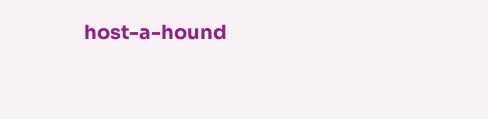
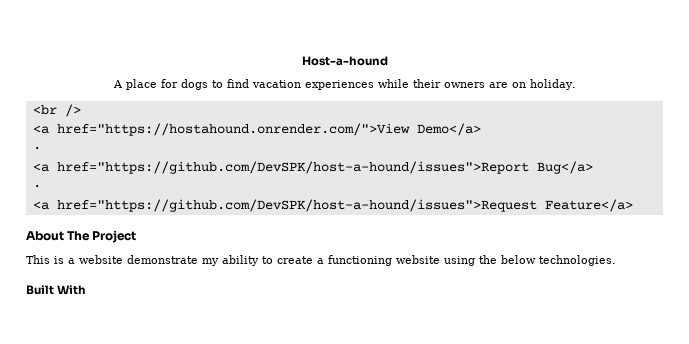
[84,24,227,40] host-a-hound -> [301,56,388,66] [112,79,576,90] [32,104,81,117] [32,123,481,136] [32,146,41,152] [32,161,593,174] [32,184,41,190] [32,199,633,212] [26,230,137,243] [26,255,616,266] [26,285,87,295] Host-a-hound // A place for dogs to find vacation experiences while their owners are on holiday. // <br /> // <a href="https://hostahound.onrender.com/">View Demo</a> // · // <a href="https://github.com/DevSPK/host-a-hound/issues">Report Bug</a> // · // <a href="https://github.com/DevSPK/host-a-hound/issues">Request Feature</a> // About The Project // This is a website demonstrate my ability to create a functioning website using the below technologies. // Built With

